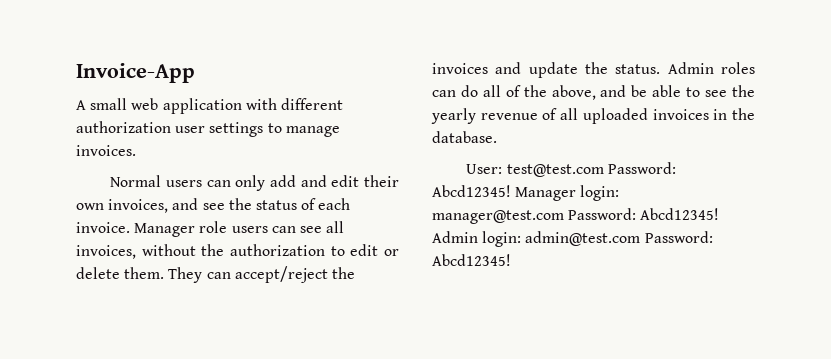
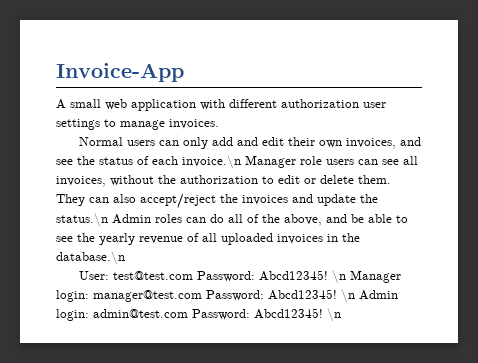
[76,222,130,233] invoice. -> [182,155,241,169] invoice.\n
(231, 275) none -> [113,194,136,203] also
[615,64,661,74] status. -> [56,213,108,227] status.\n
[432,131,497,143] database. -> [56,251,125,265] database.\n
(511, 191) none -> [332,270,347,284] \n
(720, 214) none -> [341,289,355,303] \n
(511, 260) none -> [327,308,341,322] \n

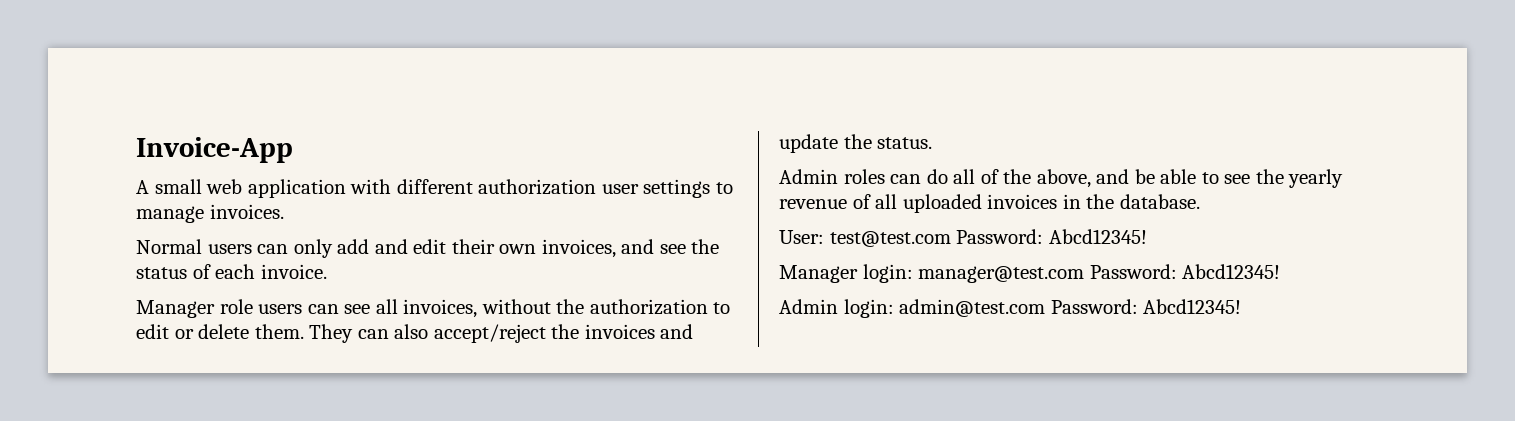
[182,155,241,169] invoice.\n -> [260,264,327,279] invoice. //
[56,213,108,227] status.\n -> [877,137,933,149] status. //
[56,251,125,265] database.\n -> [1119,194,1200,209] database.
[332,270,347,284] \n -> (1147, 236) //
[341,289,355,303] \n -> (1281, 271) //
[327,308,341,322] \n -> (1242, 306) none

